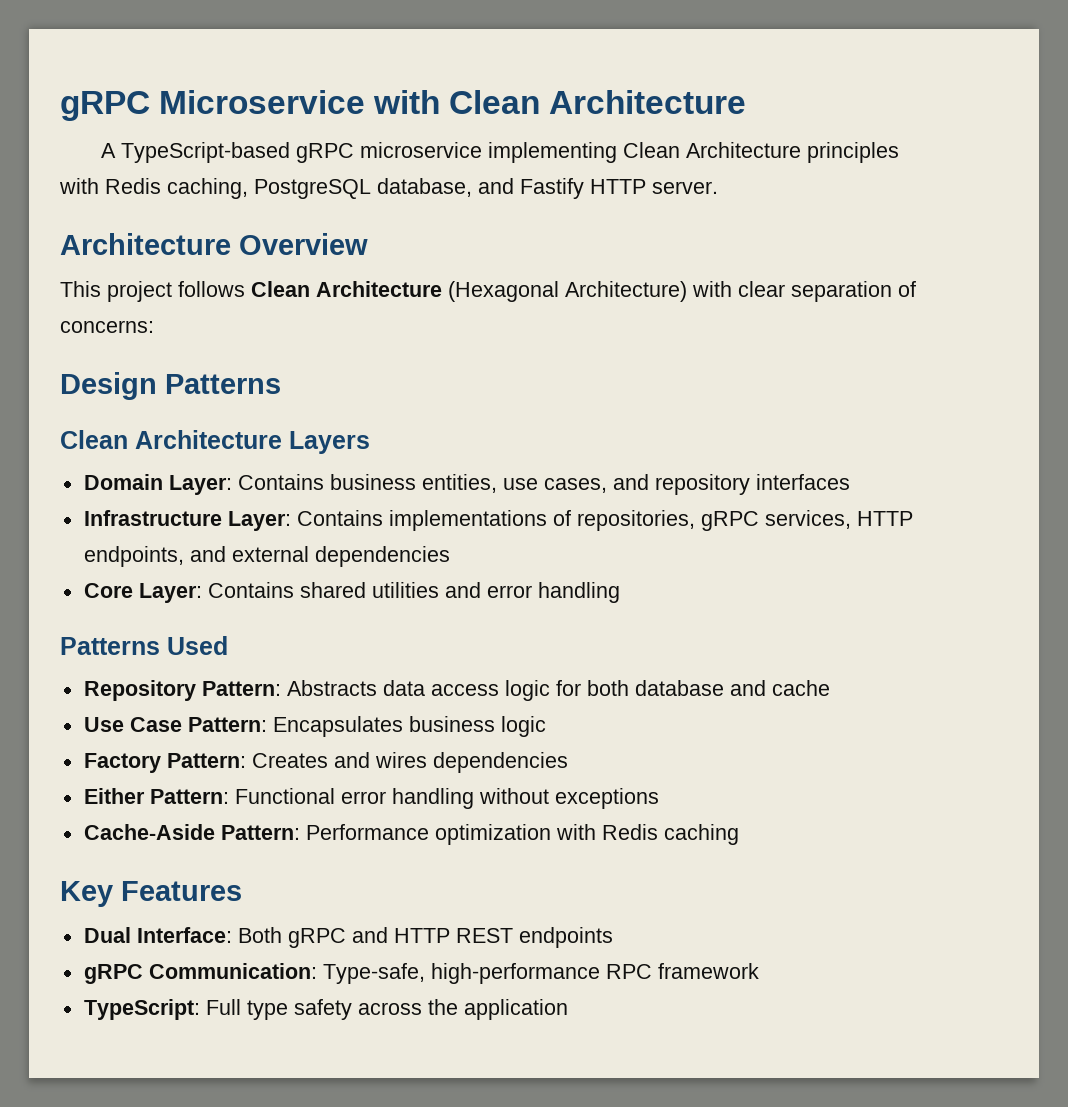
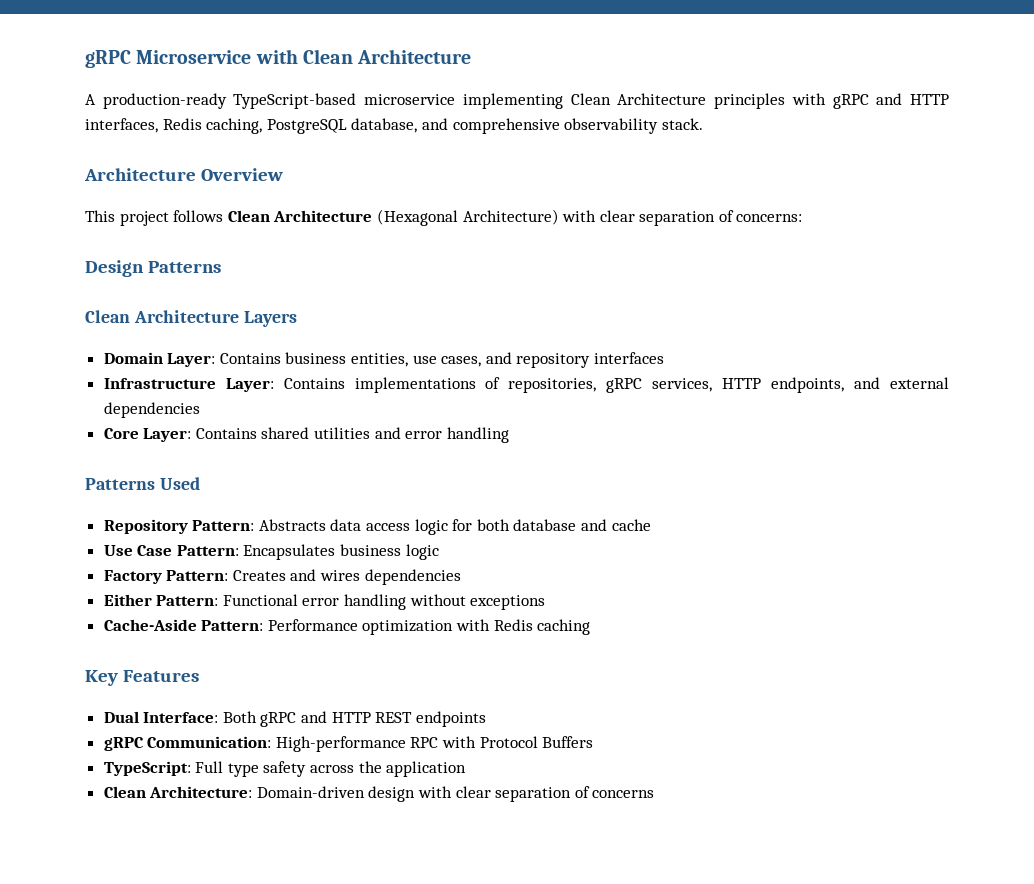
[120,142,354,163] TypeScript-based gRPC -> [102,93,357,109] production-ready TypeScript-based
(99, 186) none -> [832,93,950,109] [85,118,158,133] gRPC and HTTP interfaces,
[520,178,718,199] Fastify HTTP server. -> [452,118,703,134] comprehensive observability stack.
[322,963,759,984] Type-safe, high-performance RPC framework -> [275,736,594,752] High-performance RPC with Protocol Buffers
(568, 1009) none -> [103,786,655,802] // Clean Architecture: Domain-driven design with clear separation of concerns

